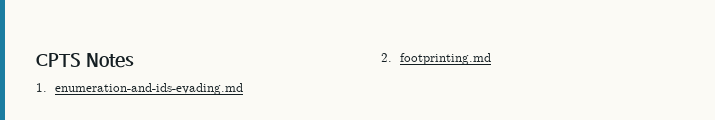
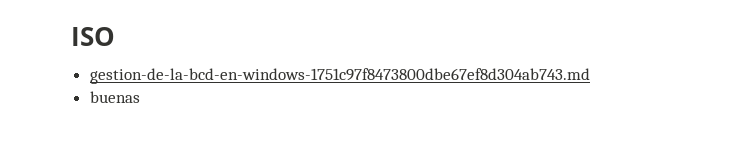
[36,53,134,68] [36,83,243,95] [381,53,491,65] CPTS Notes // 1. enumeration-and-ids-evading.md // 2. footprinting.md -> [71,27,115,46] [89,68,590,84] [89,91,140,103] ISO // gestion-de-la-bcd-en-windows-1751c97f8473800dbe67ef8d304ab743.md // buenas

